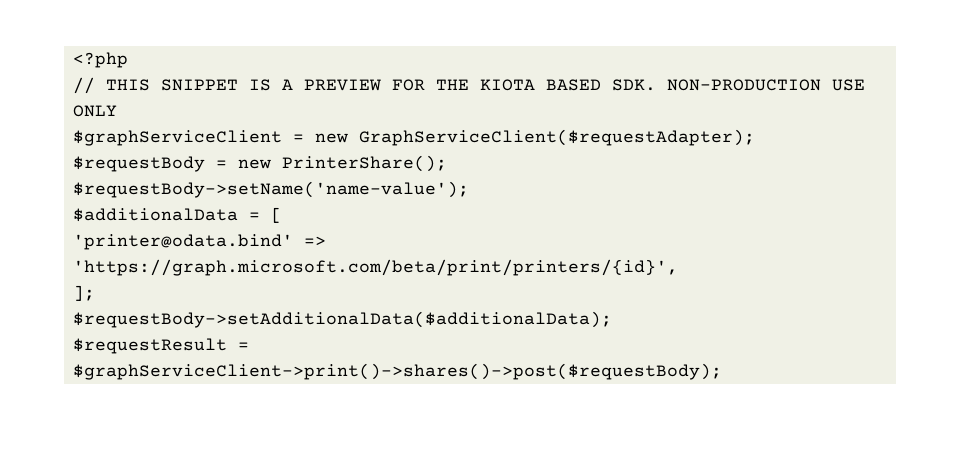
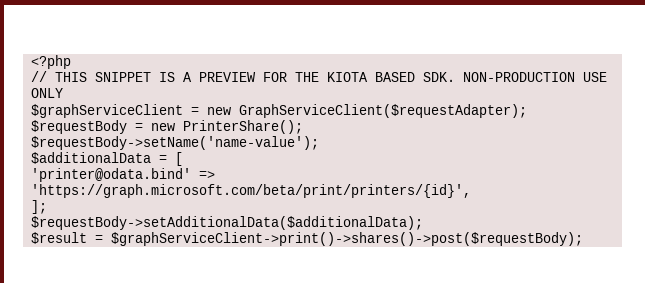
[73,338,227,354] $requestResult -> [30,232,87,244] $result

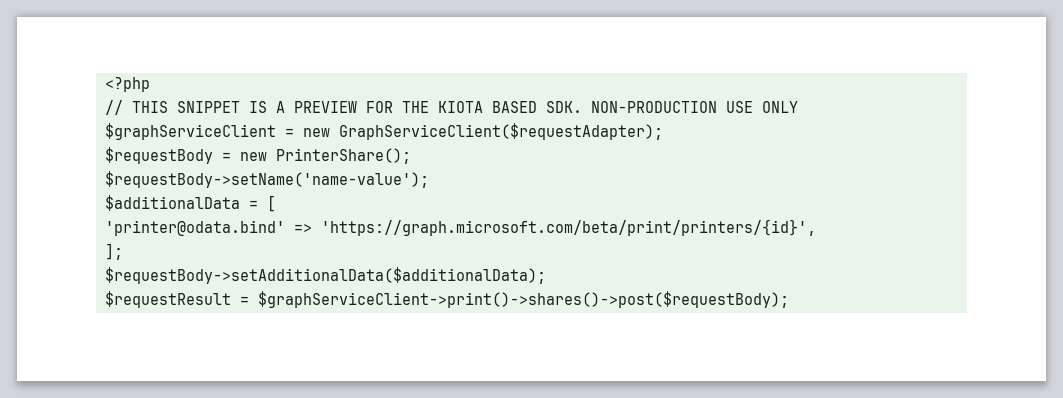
[30,232,87,244] $result -> [105,291,231,308] $requestResult

